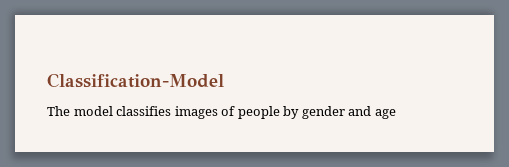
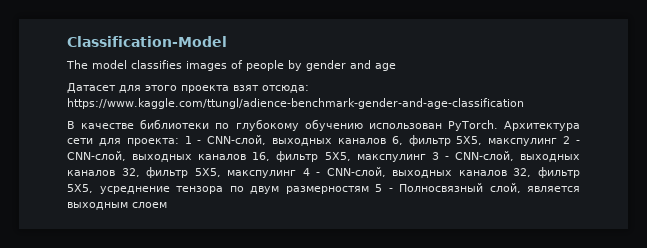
(396, 114) none -> [67,83,309,93] [67,98,524,109] [67,119,580,131] [67,135,581,146] [67,151,581,162] [67,167,580,178] [67,183,580,194] [67,202,167,210] // Датасет для этого проекта взят отсюда: https://www.kaggle.com/ttungl/adience-benchmark-gender-and-age-classification // В качестве библиотеки по глубокому обучению использован PyTorch. Архитектура сети для проекта: 1 - CNN-слой, выходных каналов 6, фильтр 5Х5, макспулинг 2 - CNN-слой, выходных каналов 16, фильтр 5Х5, макспулинг 3 - CNN-слой, выходных каналов 32, фильтр 5Х5, макспулинг 4 - CNN-слой, выходных каналов 32, фильтр 5Х5, усреднение тензора по двум размерностям 5 - Полносвязный слой, является выходным слоем

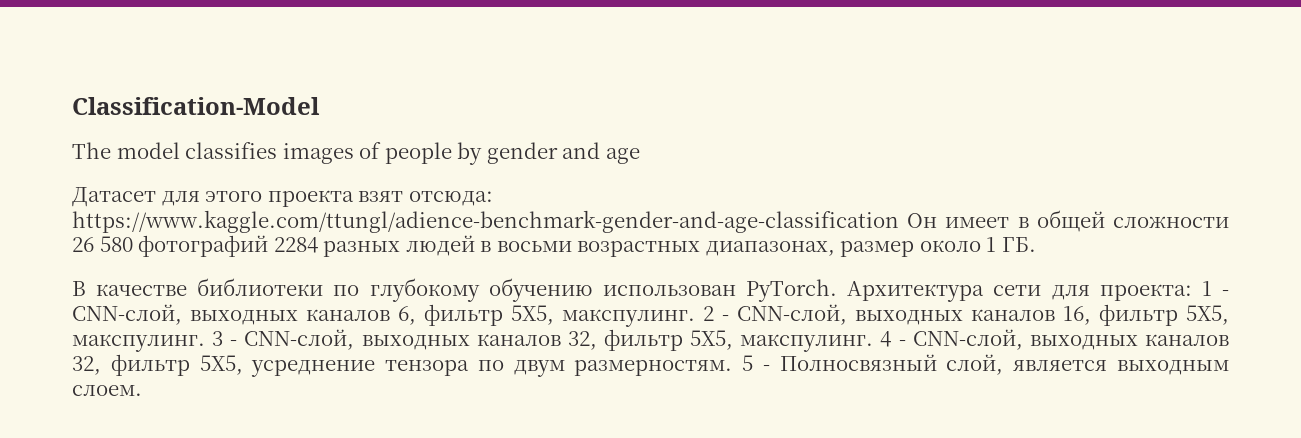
(524, 103) none -> [907,210,1230,232] [72,235,1036,257] Он имеет в общей сложности 26 580 фотографий 2284 разных людей в восьми возрастных диапазонах, размер около 1 ГБ.
[488,138,558,146] макспулинг -> [562,309,695,327] макспулинг.
[356,154,426,162] макспулинг -> [72,334,205,352] макспулинг.
[227,170,297,178] макспулинг -> [740,334,874,352] макспулинг.
[285,186,369,194] размерностям -> [574,360,733,376] размерностям.
[132,202,167,208] слоем -> [72,385,142,396] слоем.

